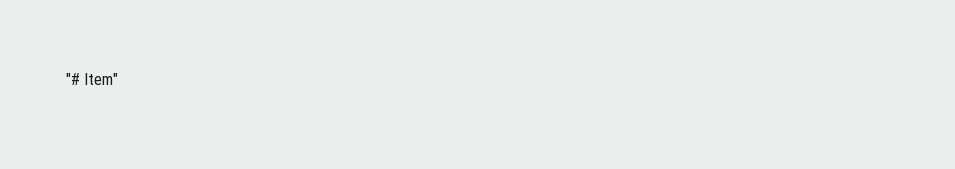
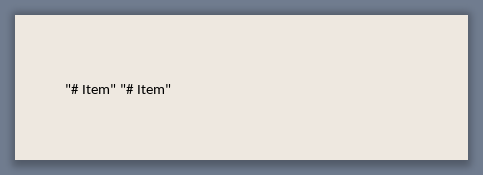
[66,73,119,85] "# Item" -> [65,84,171,94] "# Item" "# Item"

